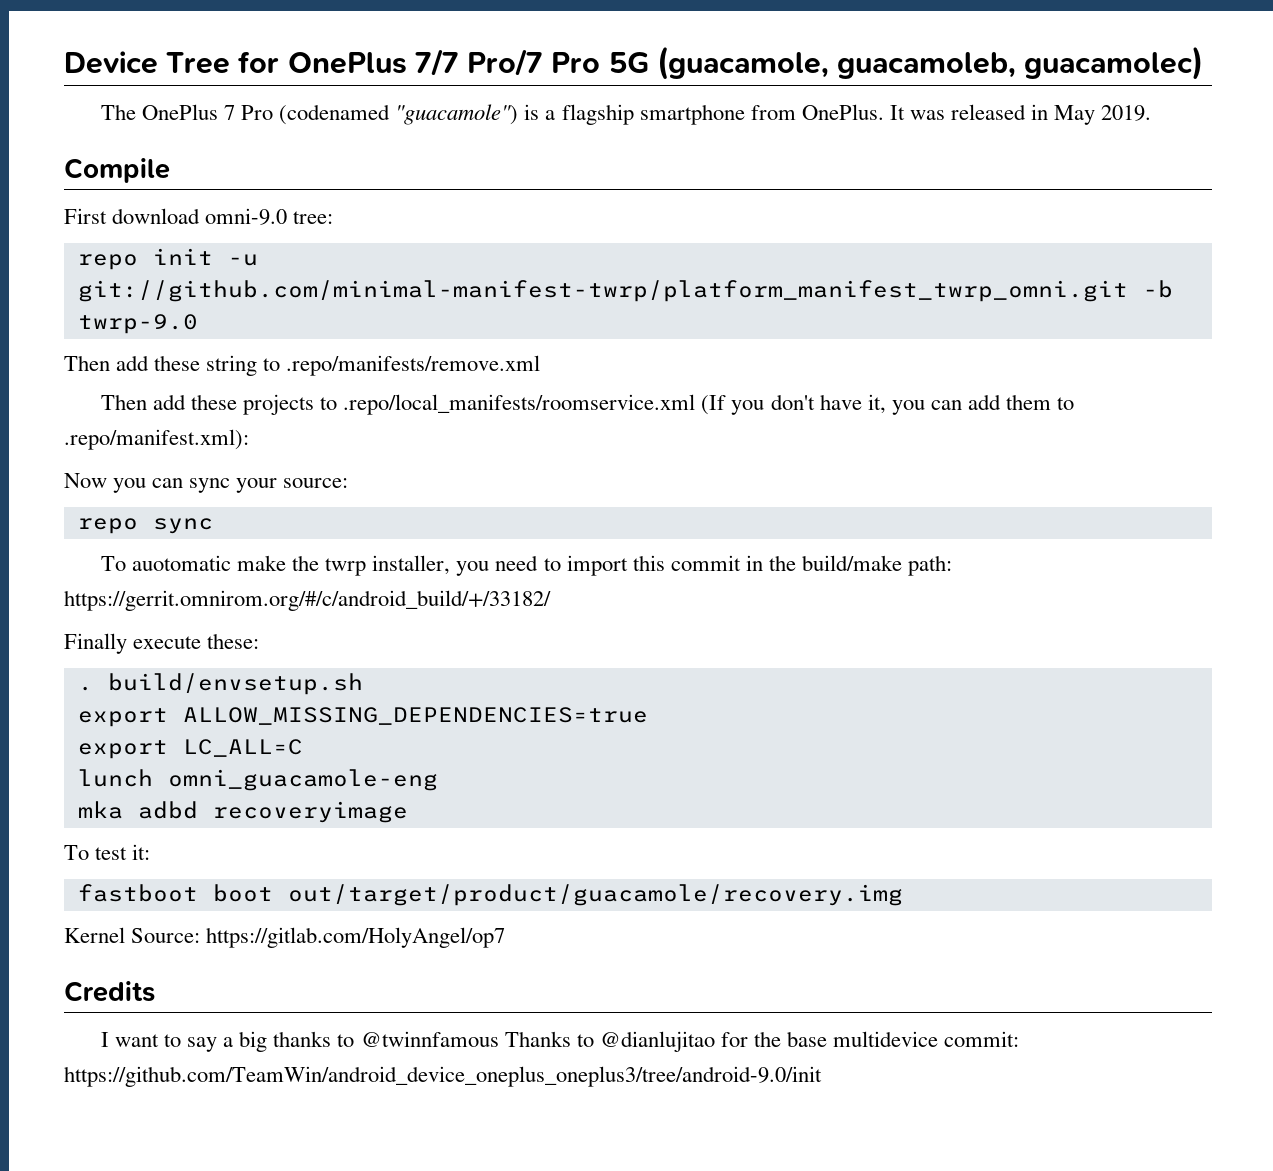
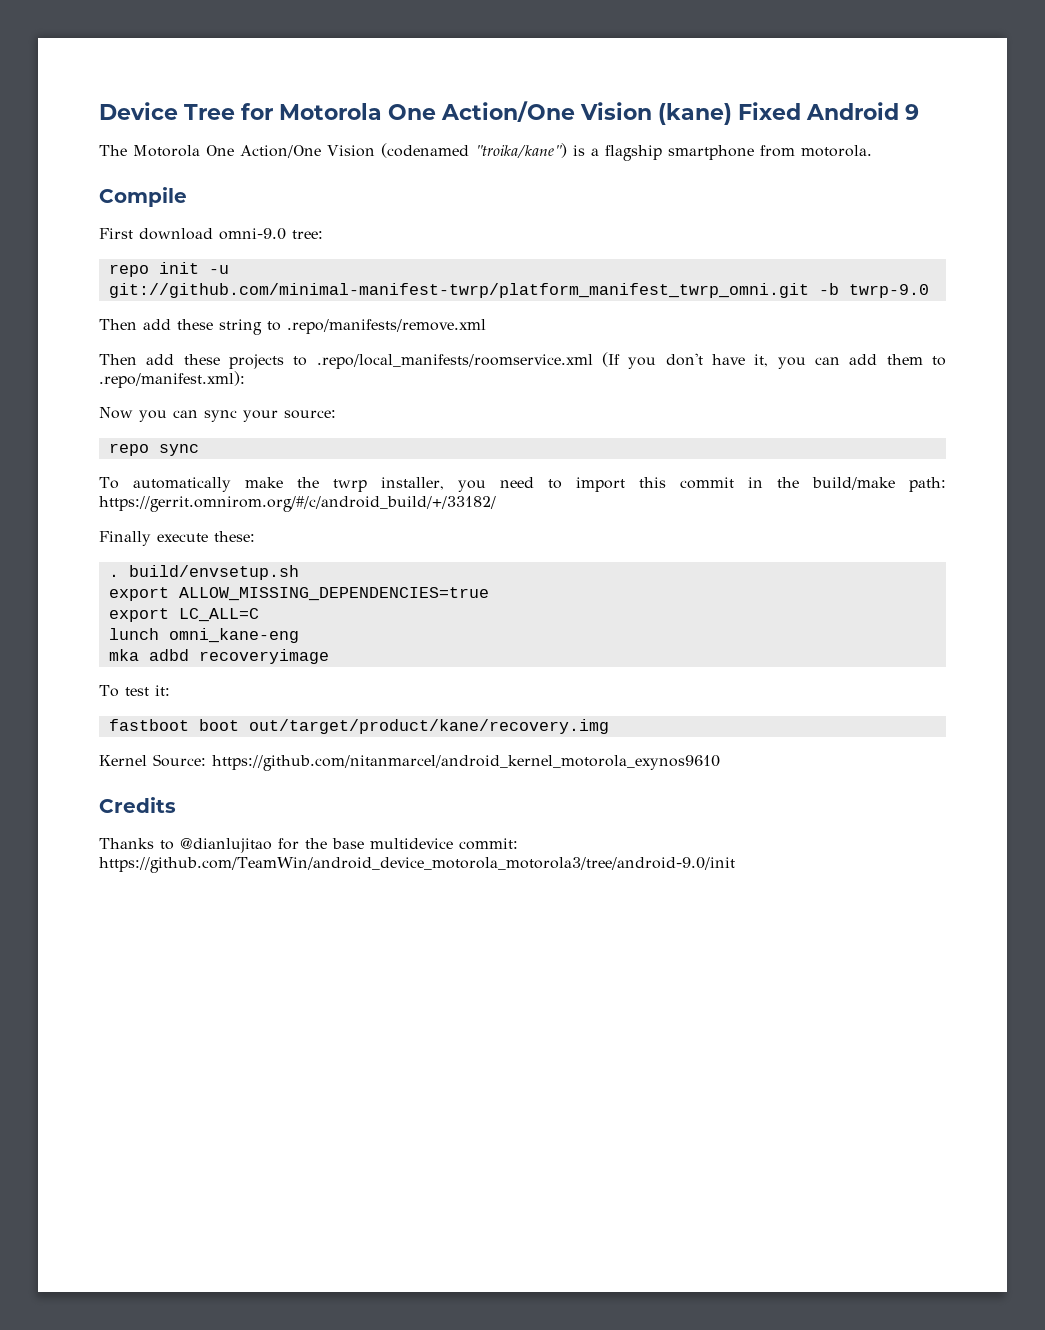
[287,46,1204,80] [100,104,519,125] OnePlus 7/7 Pro/7 Pro 5G (guacamole, guacamoleb, guacamolec) // The OnePlus 7 Pro (codenamed "guacamole") -> [279,101,919,125] [99,143,567,158] Motorola One Action/One Vision (kane) Fixed Android 9 // The Motorola One Action/One Vision (codenamed "troika/kane")
[801,104,1152,125] OnePlus. It was released in May 2019. -> [800,145,872,157] motorola.
[131,555,231,571] auotomatic -> [132,477,231,492] automatically
[167,769,438,791] omni_guacamole-eng -> [168,628,299,643] omni_kane-eng
[287,884,903,906] out/target/product/guacamole/recovery.img -> [248,719,609,734] out/target/product/kane/recovery.img
[206,927,506,948] https://gitlab.com/HolyAngel/op7 -> [212,755,720,771] https://github.com/nitanmarcel/android_kernel_motorola_exynos9610
[100,1031,499,1052] I want to say a big thanks to @twinnfamous -> (176, 805) none
[64,1066,822,1087] https://github.com/TeamWin/android_device_oneplus_oneplus3/tree/android-9.0/init -> [99,857,735,873] https://github.com/TeamWin/android_device_motorola_motorola3/tree/android-9.0/init

